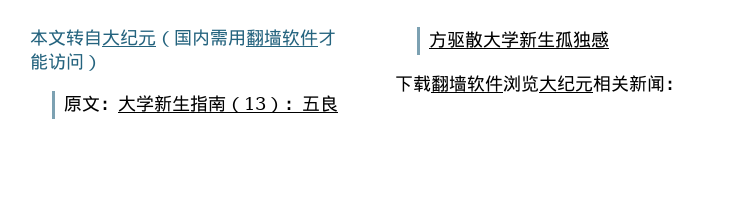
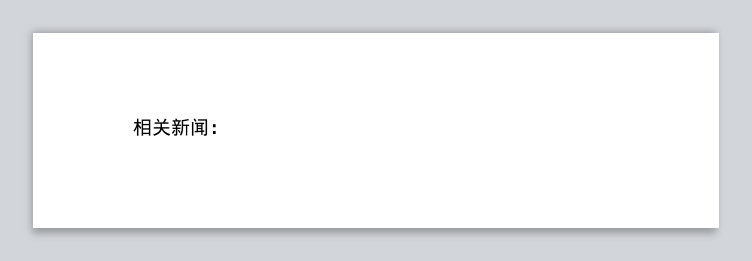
[30,29,336,47] [30,53,102,71] [64,95,339,113] [429,31,610,48] [395,75,593,92] 本文转自大纪元（国内需用翻墙软件才能访问） // 原文：大学新生指南（13）：五良方驱散大学新生孤独感 // 下载翻墙软件浏览大纪元 -> (133, 127) none

